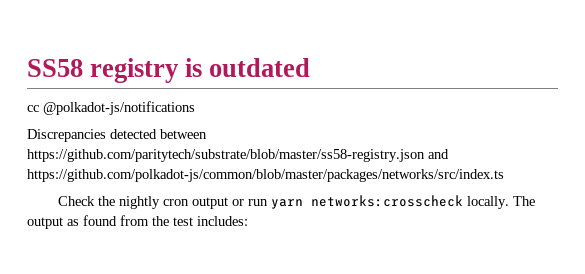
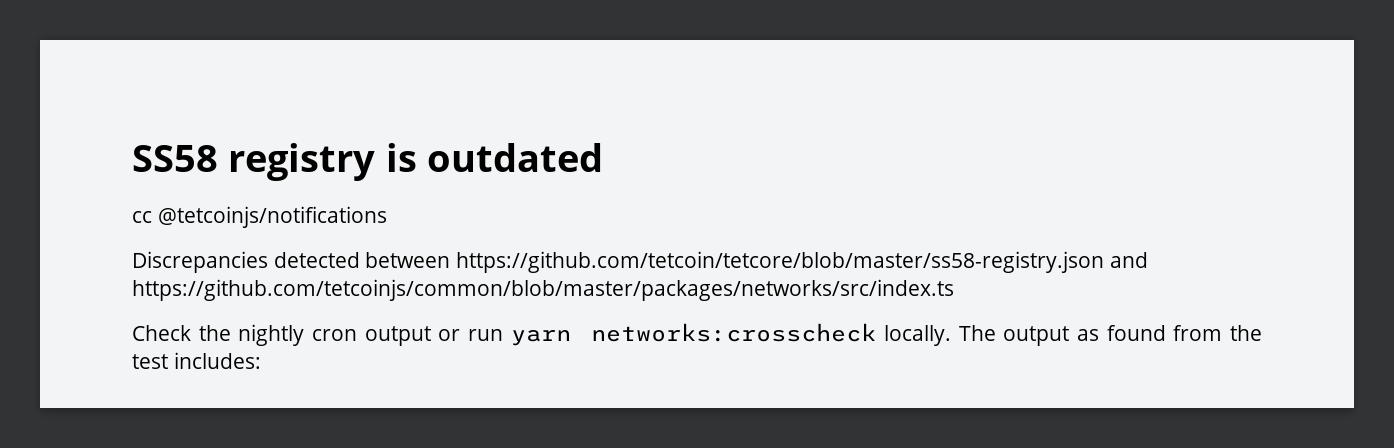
[43,101,195,115] @polkadot-js/notifications -> [157,206,387,228] @tetcoinjs/notifications
[27,149,449,162] [27,169,504,182] https://github.com/paritytech/substrate/blob/master/ss58-registry.json and https://github.com/polkadot-js/common/blob/master/packages/networks/src/index.ts -> [456,251,1148,273] [132,279,954,301] https://github.com/tetcoin/tetcore/blob/master/ss58-registry.json and https://github.com/tetcoinjs/common/blob/master/packages/networks/src/index.ts

